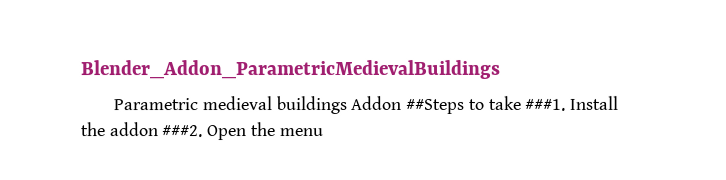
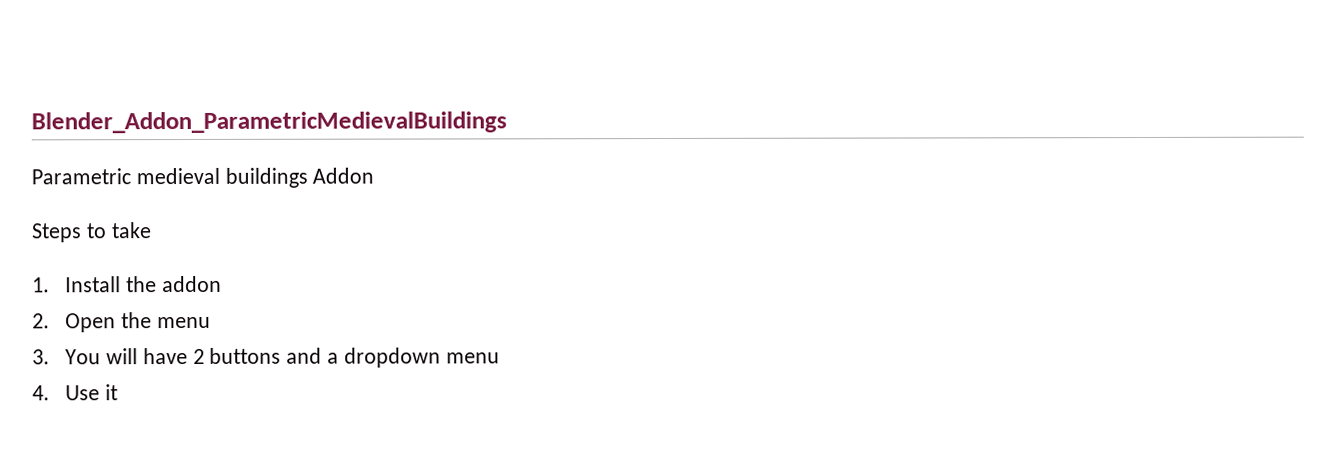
[406,98,466,114] ##Steps -> [31,223,82,243] // Steps
[525,98,567,111] ###1. -> [32,277,50,293] // 1.
[162,125,204,138] ###2. -> [32,313,50,329] // 2.
(324, 132) none -> [32,347,500,368] [32,384,118,401] // 3. You will have 2 buttons and a dropdown menu // 4. Use it

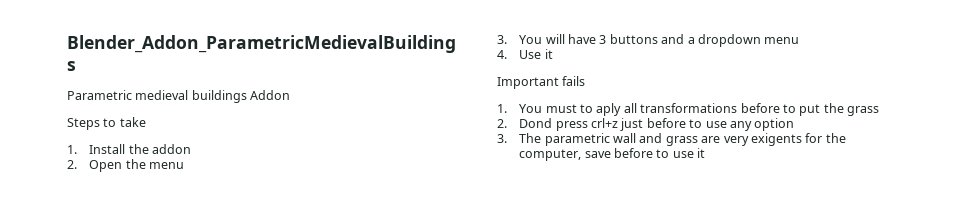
[192,348,205,364] 2 -> [599,35,607,44] 3
(118, 392) none -> [497,76,586,89] [497,103,880,116] [497,118,795,131] [497,133,846,146] [519,148,706,161] // Important fails // 1. You must to aply all transformations before to put the grass // 2. Dond press crl+z just before to use any option // 3. The parametric wall and grass are very exigents for the computer, save before to use it

